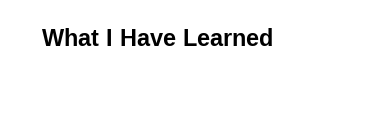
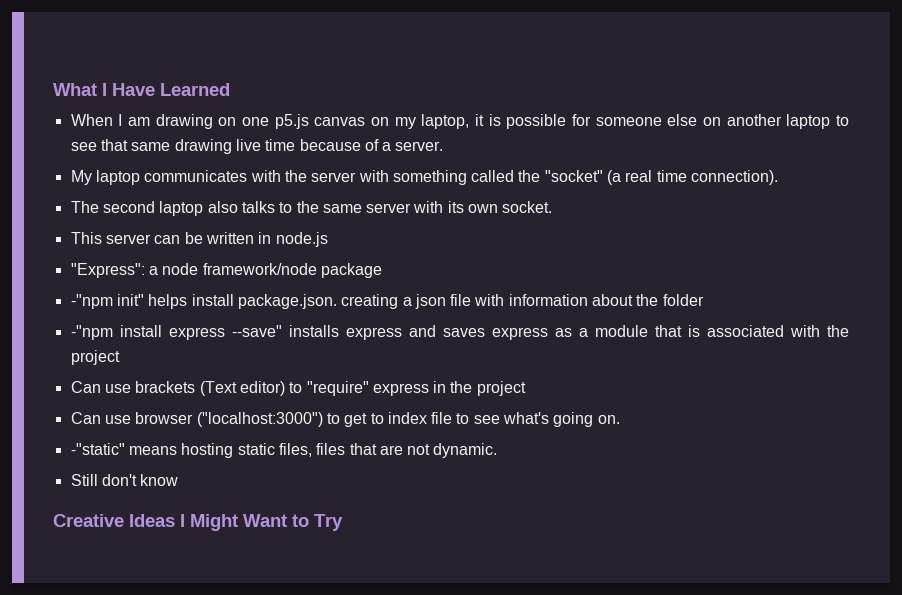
(273, 37) none -> [70,114,849,129] [70,139,444,154] [70,170,779,185] [70,201,553,216] [70,232,328,247] [70,263,382,278] [70,294,704,309] [70,325,849,340] [70,350,120,365] [70,381,526,396] [70,412,620,427] [70,443,498,458] [70,474,179,486] [53,514,343,531] // When I am drawing on one p5.js canvas on my laptop, it is possible for someone else on another laptop to see that same drawing live time because of a server. // My laptop communicates with the server with something called the "socket" (a real time connection). // The second laptop also talks to the same server with its own socket. // This server can be written in node.js // "Express": a node framework/node package // -"npm init" helps install package.json. creating a json file with information about the folder // -"npm install express --save" installs express and saves express as a module that is associated with the project // Can use brackets (Text editor) to "require" express in the project // Can use browser ("localhost:3000") to get to index file to see what's going on. // -"static" means hosting static files, files that are not dynamic. // Still don't know // Creative Ideas I Might Want to Try

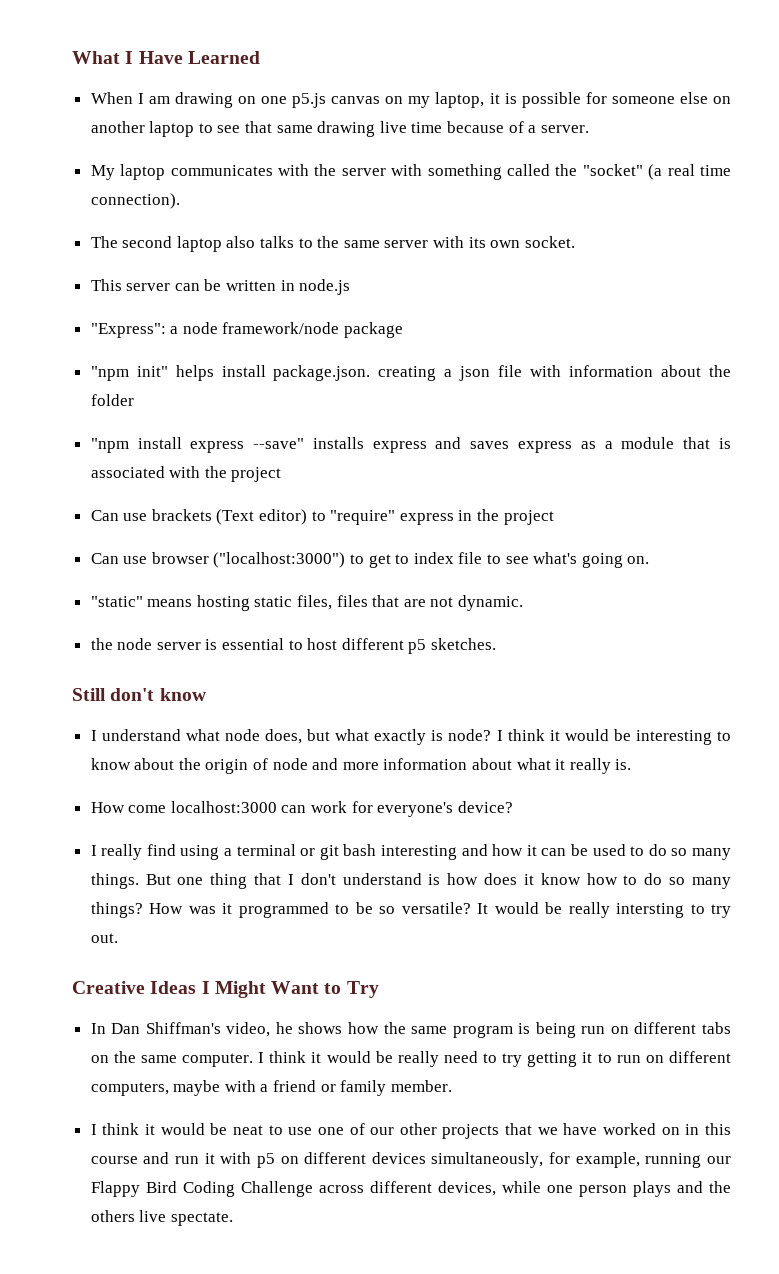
[70,294,113,309] -"npm -> [90,366,129,381] "npm
[70,325,113,340] -"npm -> [90,438,129,453] "npm
[70,443,125,455] -"static" -> [90,596,143,607] "static"
[70,474,179,486] Still don't know -> [90,638,497,654] [72,688,206,701] [90,729,731,745] [90,758,632,774] [90,801,513,817] [90,844,731,860] [90,873,731,889] [90,902,732,918] [90,933,118,943] the node server is essential to host different p5 sketches. // Still don't know // I understand what node does, but what exactly is node? I think it would be interesting to know about the origin of node and more information about what it really is. // How come localhost:3000 can work for everyone's device? // I really find using a terminal or git bash interesting and how it can be used to do so many things. But one thing that I don't understand is how does it know how to do so many things? How was it programmed to be so versatile? It would be really intersting to try out.
(343, 522) none -> [90,1022,731,1038] [90,1051,731,1067] [90,1080,452,1096] [90,1123,732,1139] [90,1152,731,1168] [90,1181,731,1197] [90,1210,233,1226] // In Dan Shiffman's video, he shows how the same program is being run on different tabs on the same computer. I think it would be really need to try getting it to run on different computers, maybe with a friend or family member. // I think it would be neat to use one of our other projects that we have worked on in this course and run it with p5 on different devices simultaneously, for example, running our Flappy Bird Coding Challenge across different devices, while one person plays and the others live spectate.

